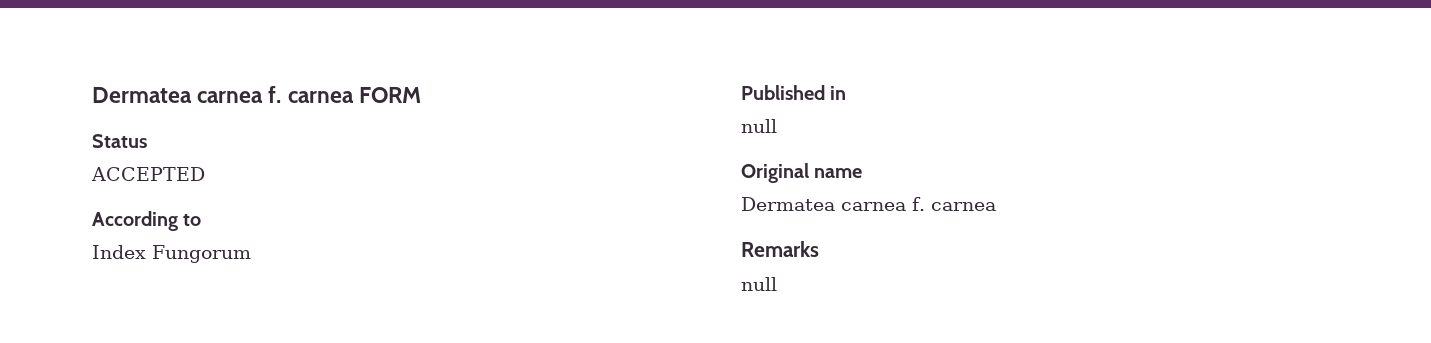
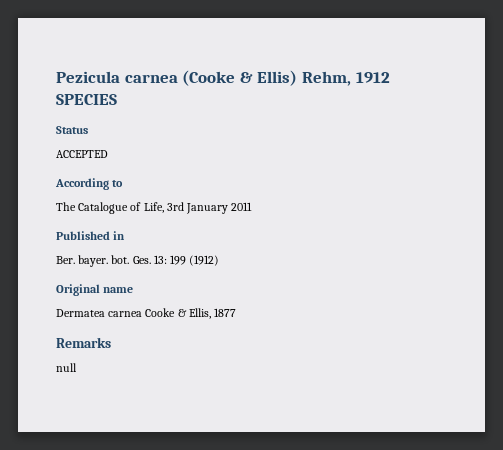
[92,86,421,103] [92,134,147,148] [91,167,205,181] [92,211,202,231] [92,245,251,263] [741,85,847,100] [741,119,777,133] Dermatea carnea f. carnea FORM // Status // ACCEPTED // According to // Index Fungorum // Published in // null -> [56,70,390,86] [56,94,117,105] [56,126,88,134] [56,150,108,158] [55,178,124,190] [56,202,253,214] [56,231,126,240] [56,255,220,267] Pezicula carnea (Cooke & Ellis) Rehm, 1912 SPECIES // Status // ACCEPTED // According to // The Catalogue of Life, 3rd January 2011 // Published in // Ber. bayer. bot. Ges. 13: 199 (1912)
[912,197,996,211] f. carnea -> [145,308,237,319] Cooke & Ellis, 1877

